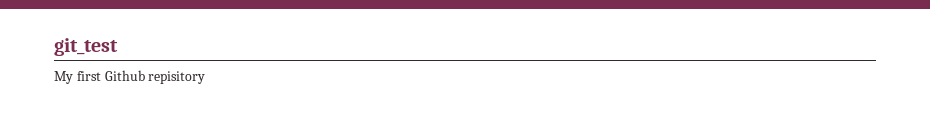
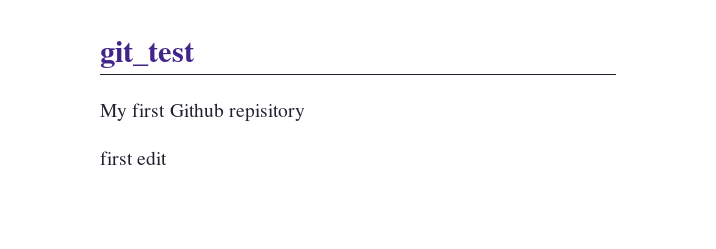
(206, 77) none -> [100,151,168,165] // first edit

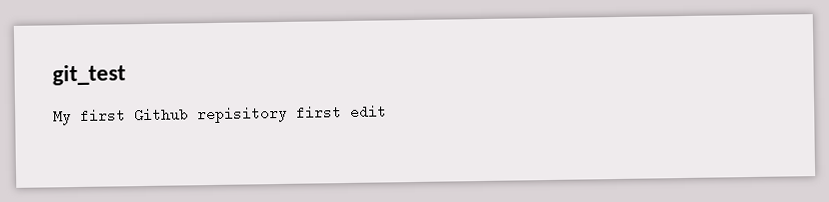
(305, 113) // -> (288, 114) none

